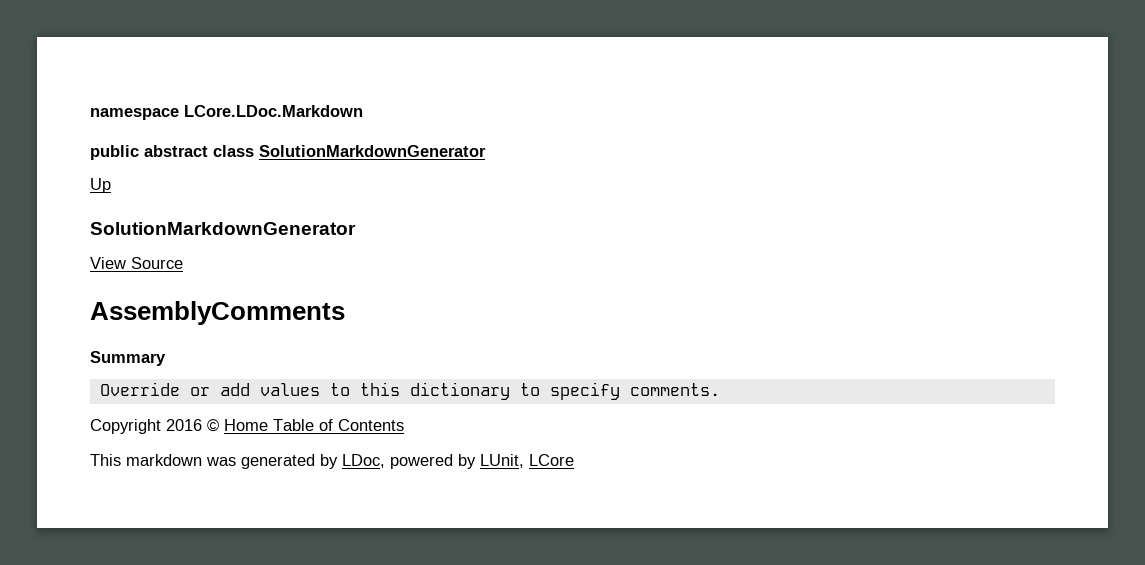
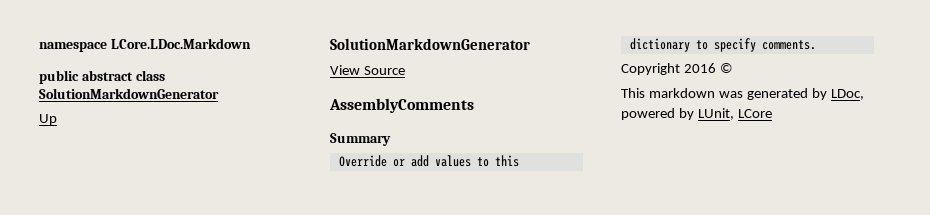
[224,419,404,431] Home Table of Contents -> (733, 68) none

